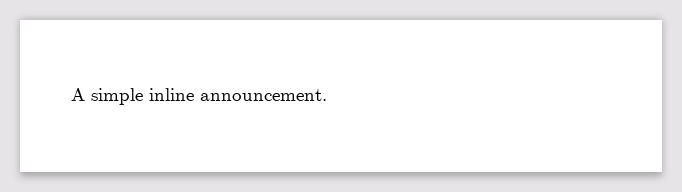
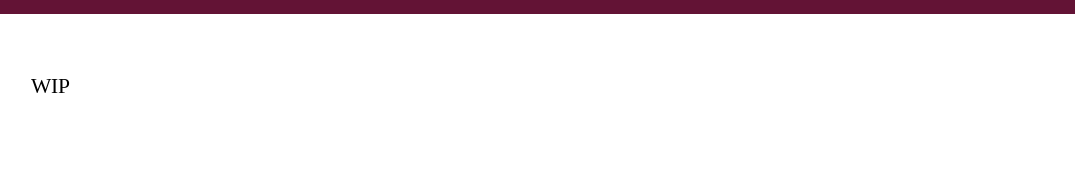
[71,88,327,105] A simple inline announcement. -> [31,79,70,93] WIP

